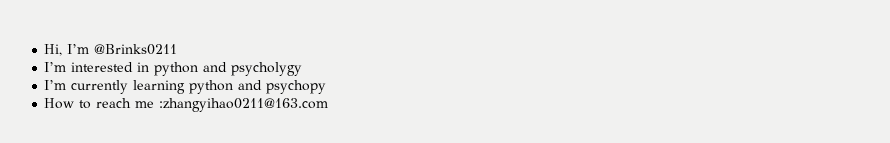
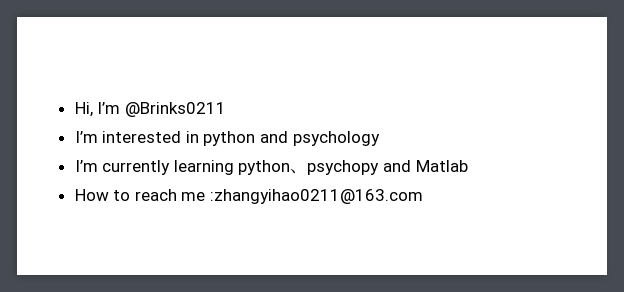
[231,62,303,76] psycholygy -> [292,131,380,146] psychology
[238,80,327,94] and psychopy -> [290,160,468,175] 、psychopy and Matlab

